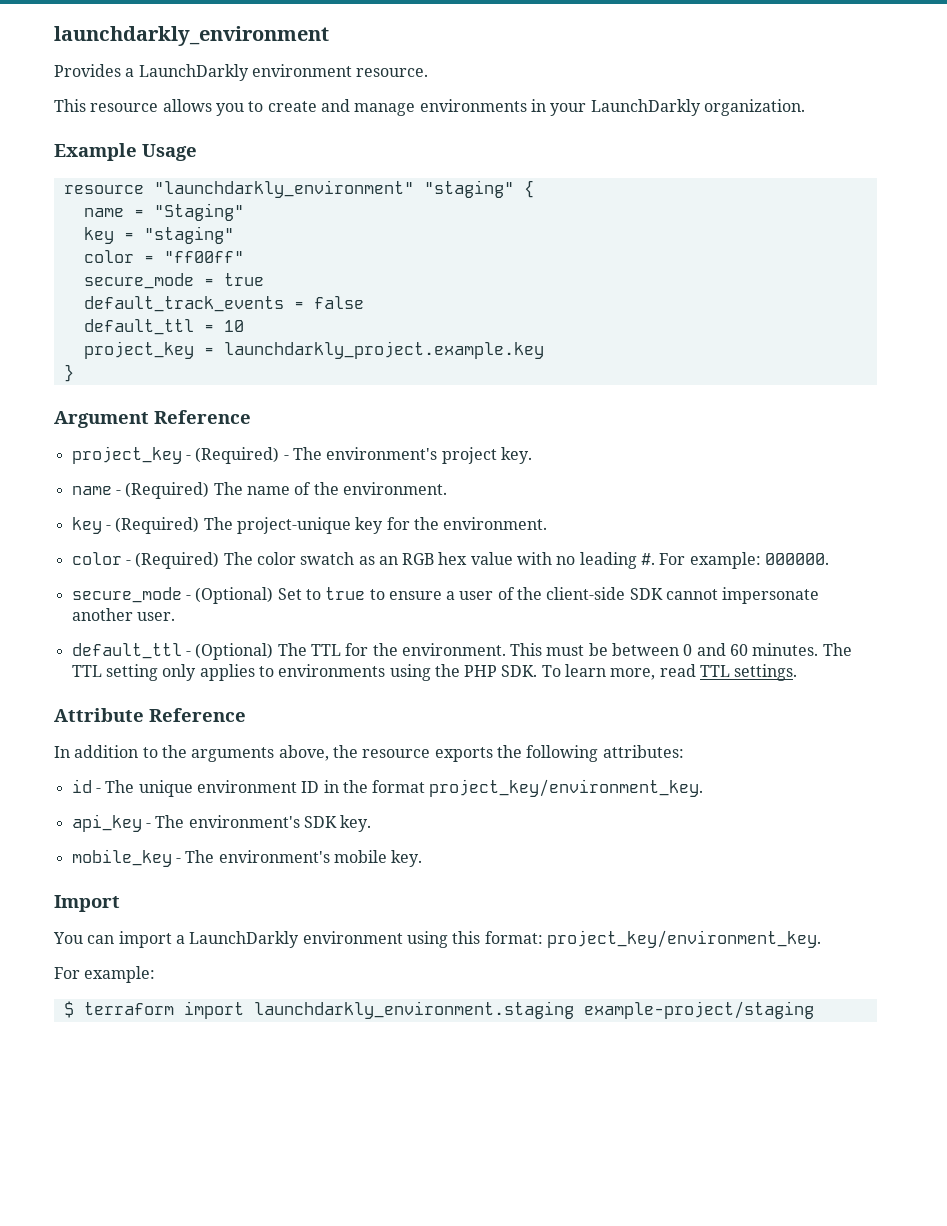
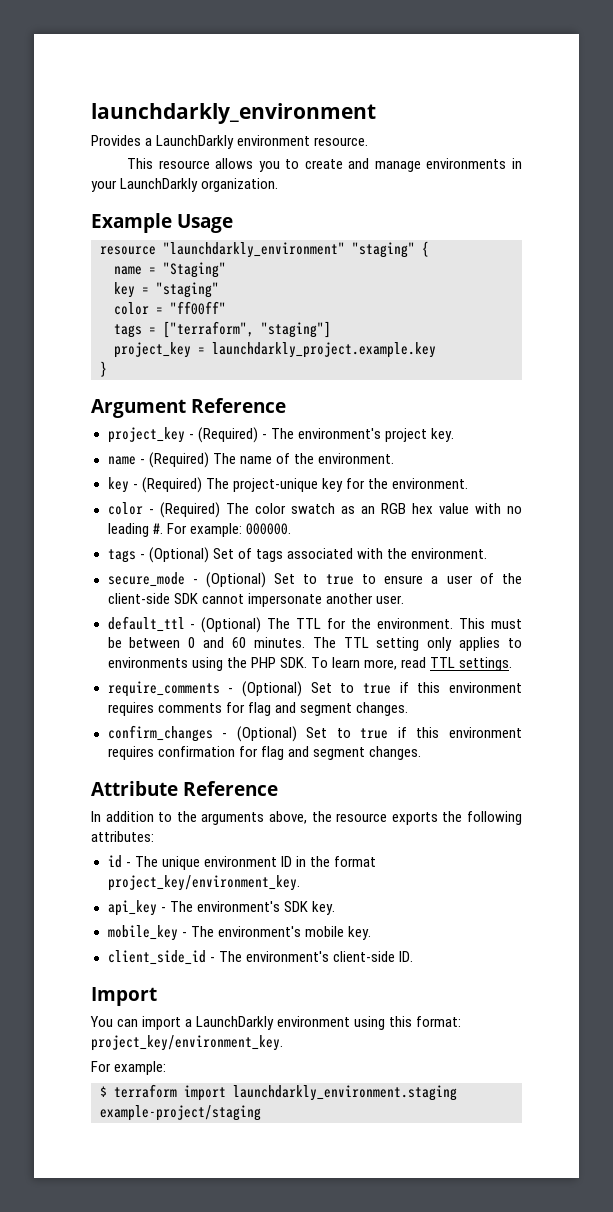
[83,273,264,289] [83,296,364,312] [83,319,244,335] secure_mode = true // default_track_events = false // default_ttl = 10 -> [114,321,331,338] tags = ["terraform", "staging"]
(830, 559) none -> [107,547,487,563] // tags - (Optional) Set of tags associated with the environment.
(798, 672) none -> [107,681,522,697] [107,702,408,716] [107,725,522,742] [107,746,421,760] // require_comments - (Optional) Set to true if this environment requires comments for flag and segment changes. // confirm_changes - (Optional) Set to true if this environment requires confirmation for flag and segment changes.
(423, 858) none -> [107,950,413,965] // client_side_id - The environment's client-side ID.

